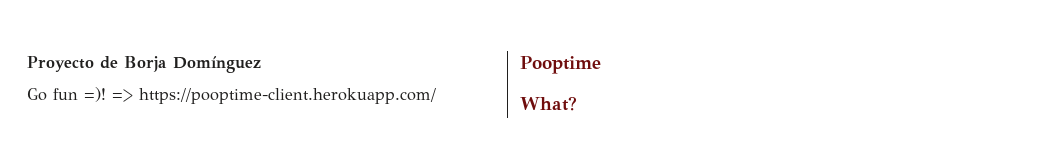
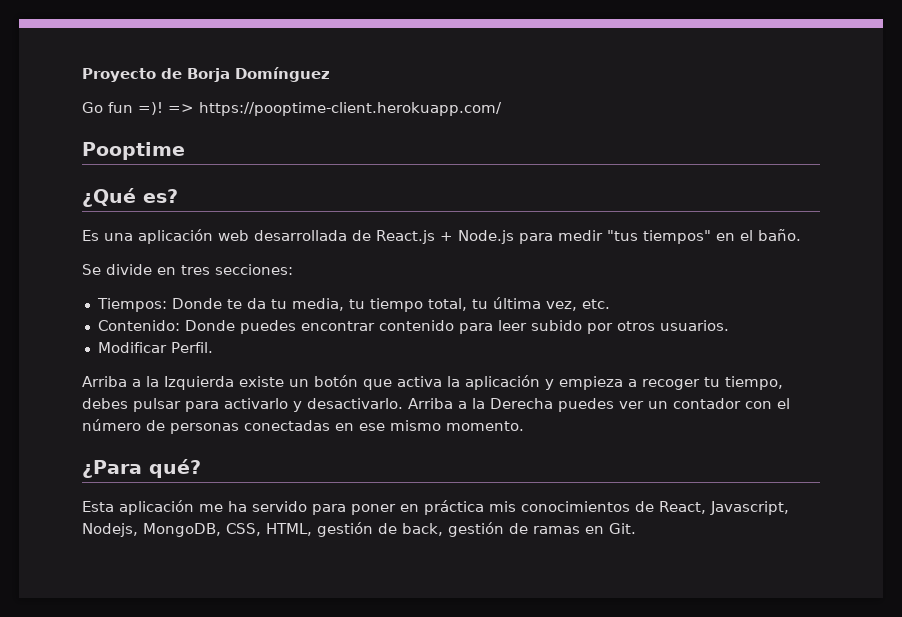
[520,96,577,111] What? -> [82,188,178,207] [82,229,801,244] [82,264,293,275] [96,297,610,312] [97,320,729,334] [97,342,213,353] [82,375,783,390] [82,398,790,412] [82,419,524,434] [82,459,201,478] [82,500,789,515] [82,522,636,537] ¿Qué es? // Es una aplicación web desarrollada de React.js + Node.js para medir "tus tiempos" en el baño. // Se divide en tres secciones: // Tiempos: Donde te da tu media, tu tiempo total, tu última vez, etc. // Contenido: Donde puedes encontrar contenido para leer subido por otros usuarios. // Modificar Perfil. // Arriba a la Izquierda existe un botón que activa la aplicación y empieza a recoger tu tiempo, debes pulsar para activarlo y desactivarlo. Arriba a la Derecha puedes ver un contador con el número de personas conectadas en ese mismo momento. // ¿Para qué? // Esta aplicación me ha servido para poner en práctica mis conocimientos de React, Javascript, Nodejs, MongoDB, CSS, HTML, gestión de back, gestión de ramas en Git.

